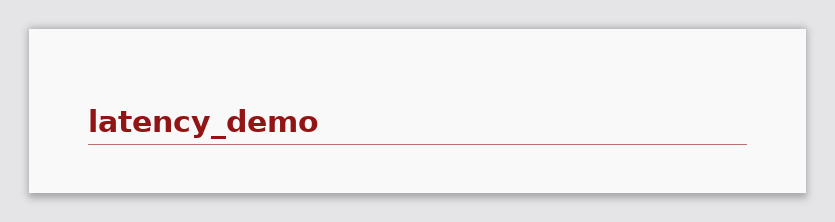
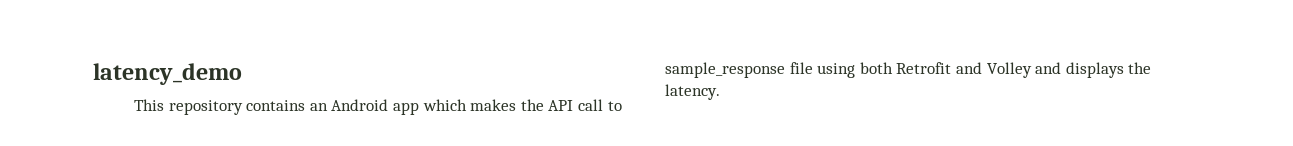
(319, 124) none -> [134,99,622,115] [665,62,1152,78] [665,84,720,100] // This repository contains an Android app which makes the API call to sample_response file using both Retrofit and Volley and displays the latency.

